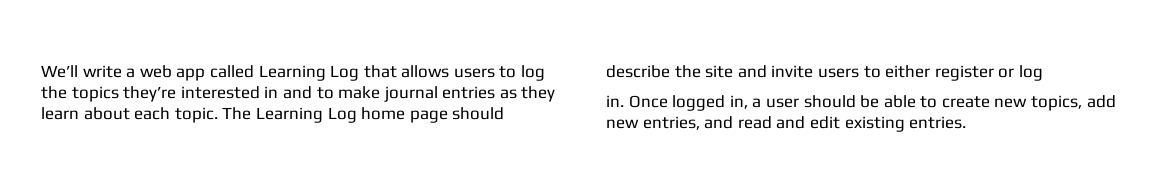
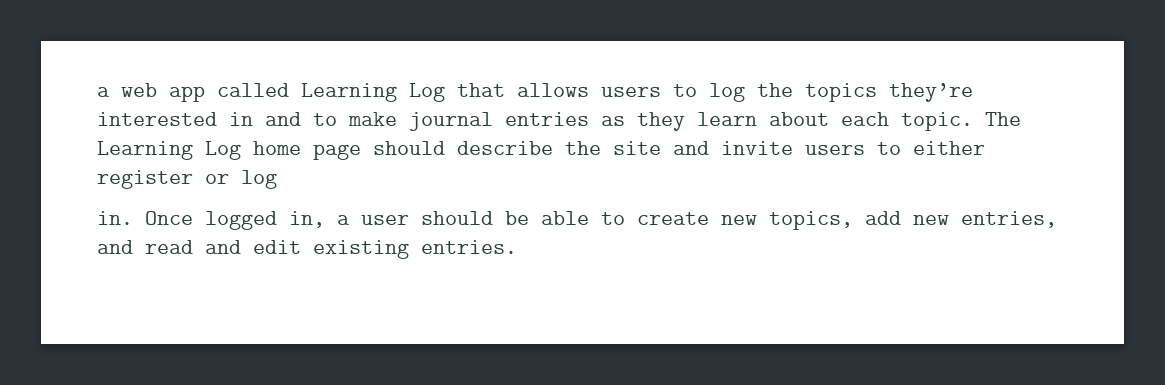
[41,65,122,78] We’ll write -> (97, 92) none

